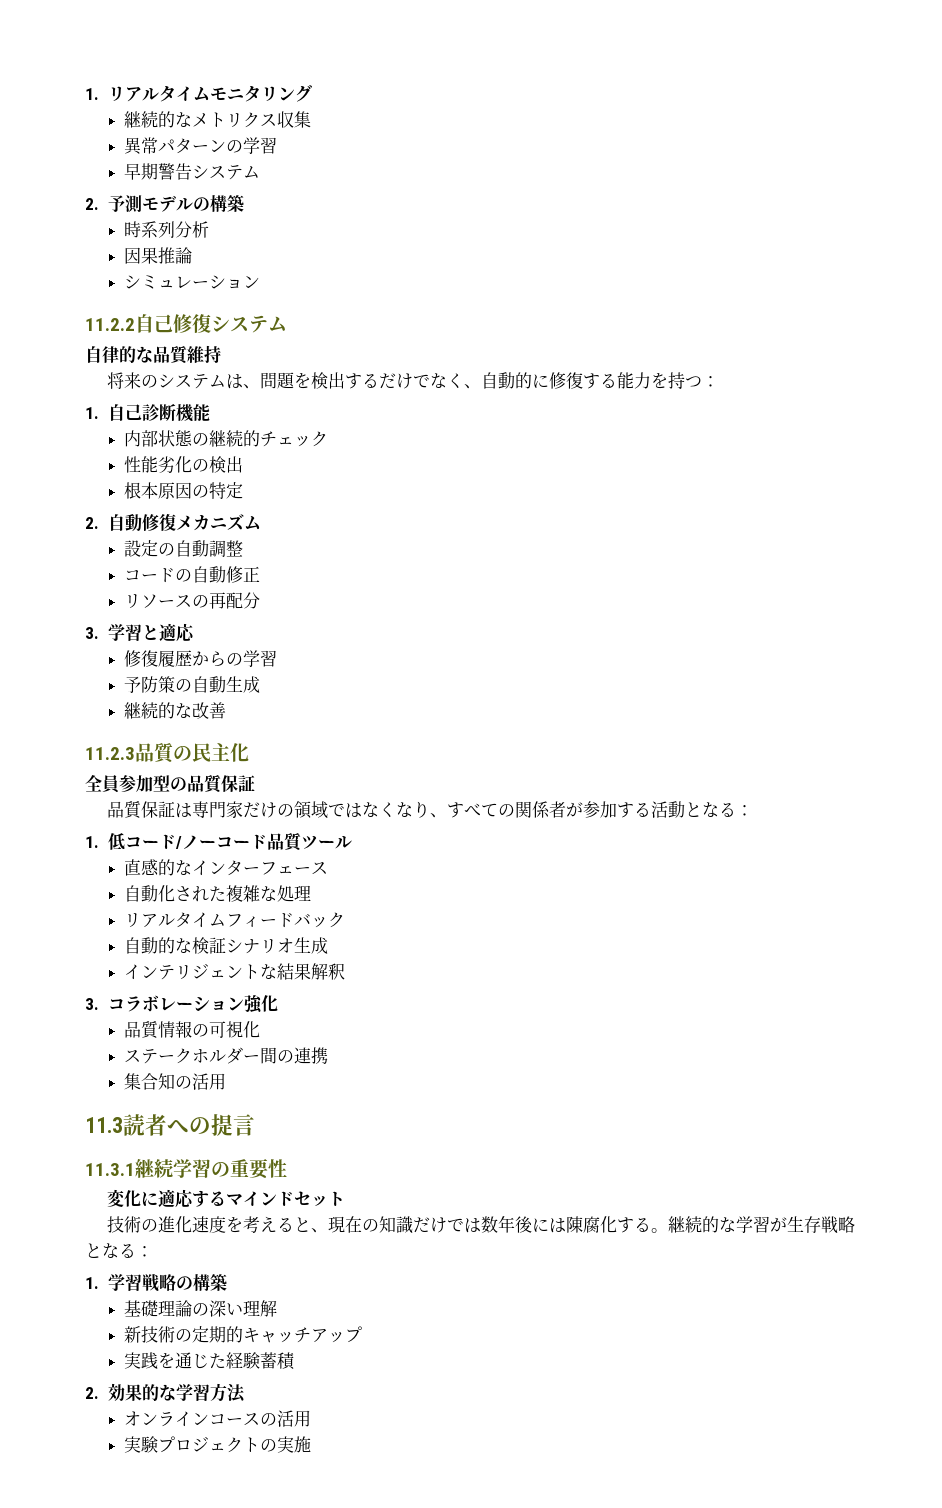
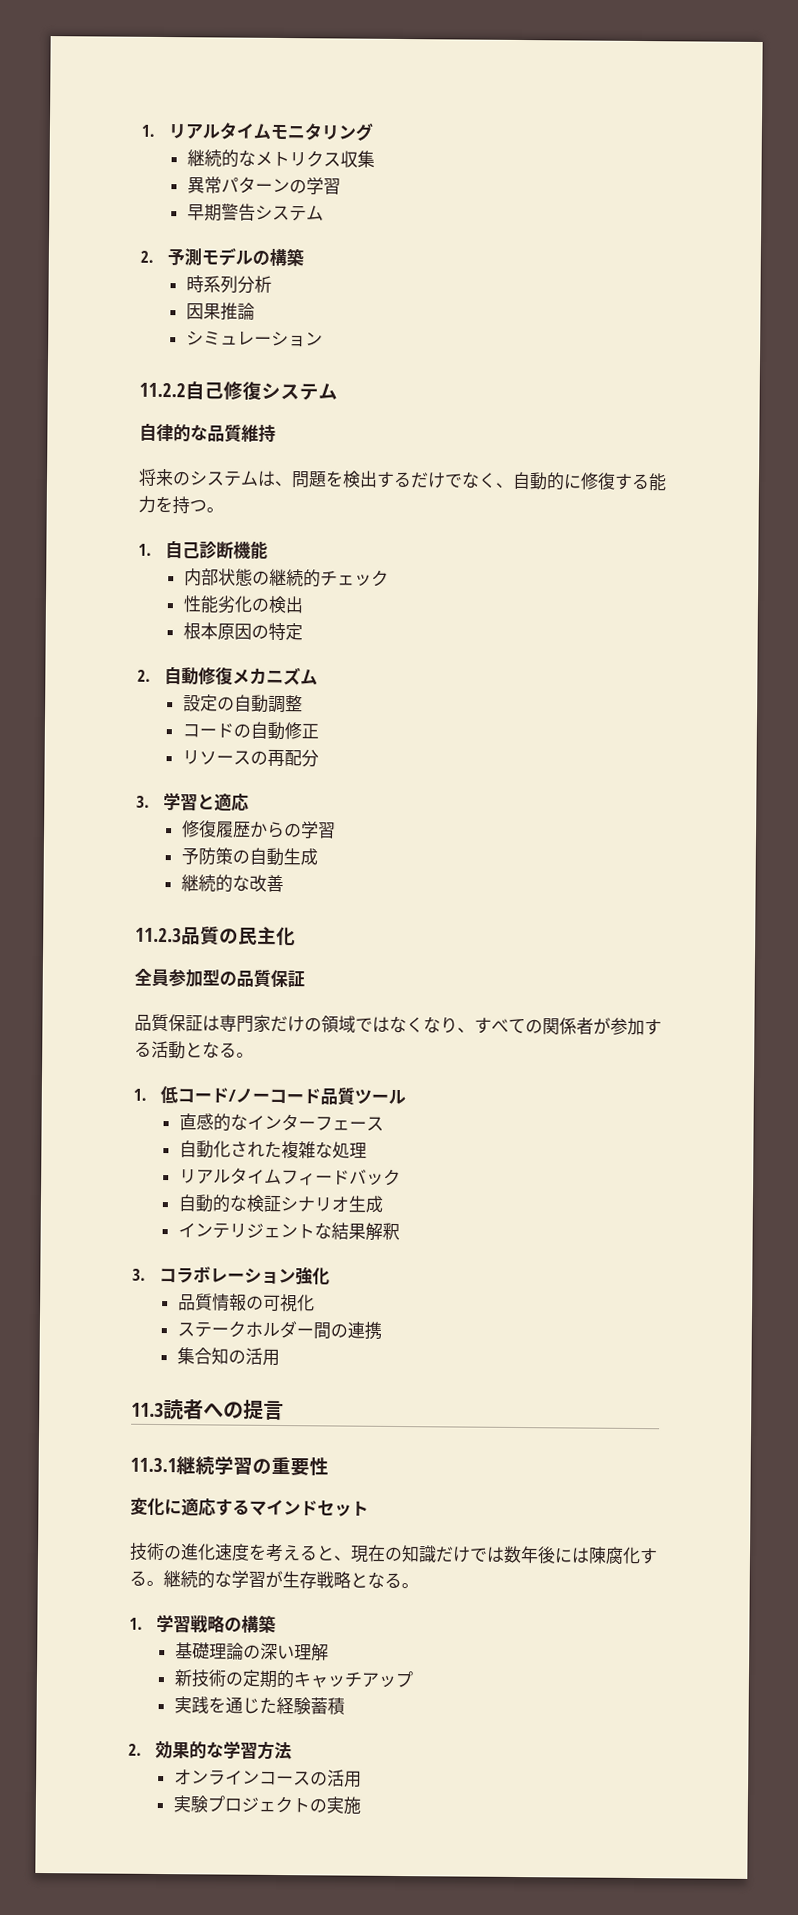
[702,376,720,387] ： -> [206,507,224,513] 。
[736,805,754,816] ： -> [236,1052,254,1058] 。
[136,1246,153,1257] ： -> [401,1583,419,1589] 。

